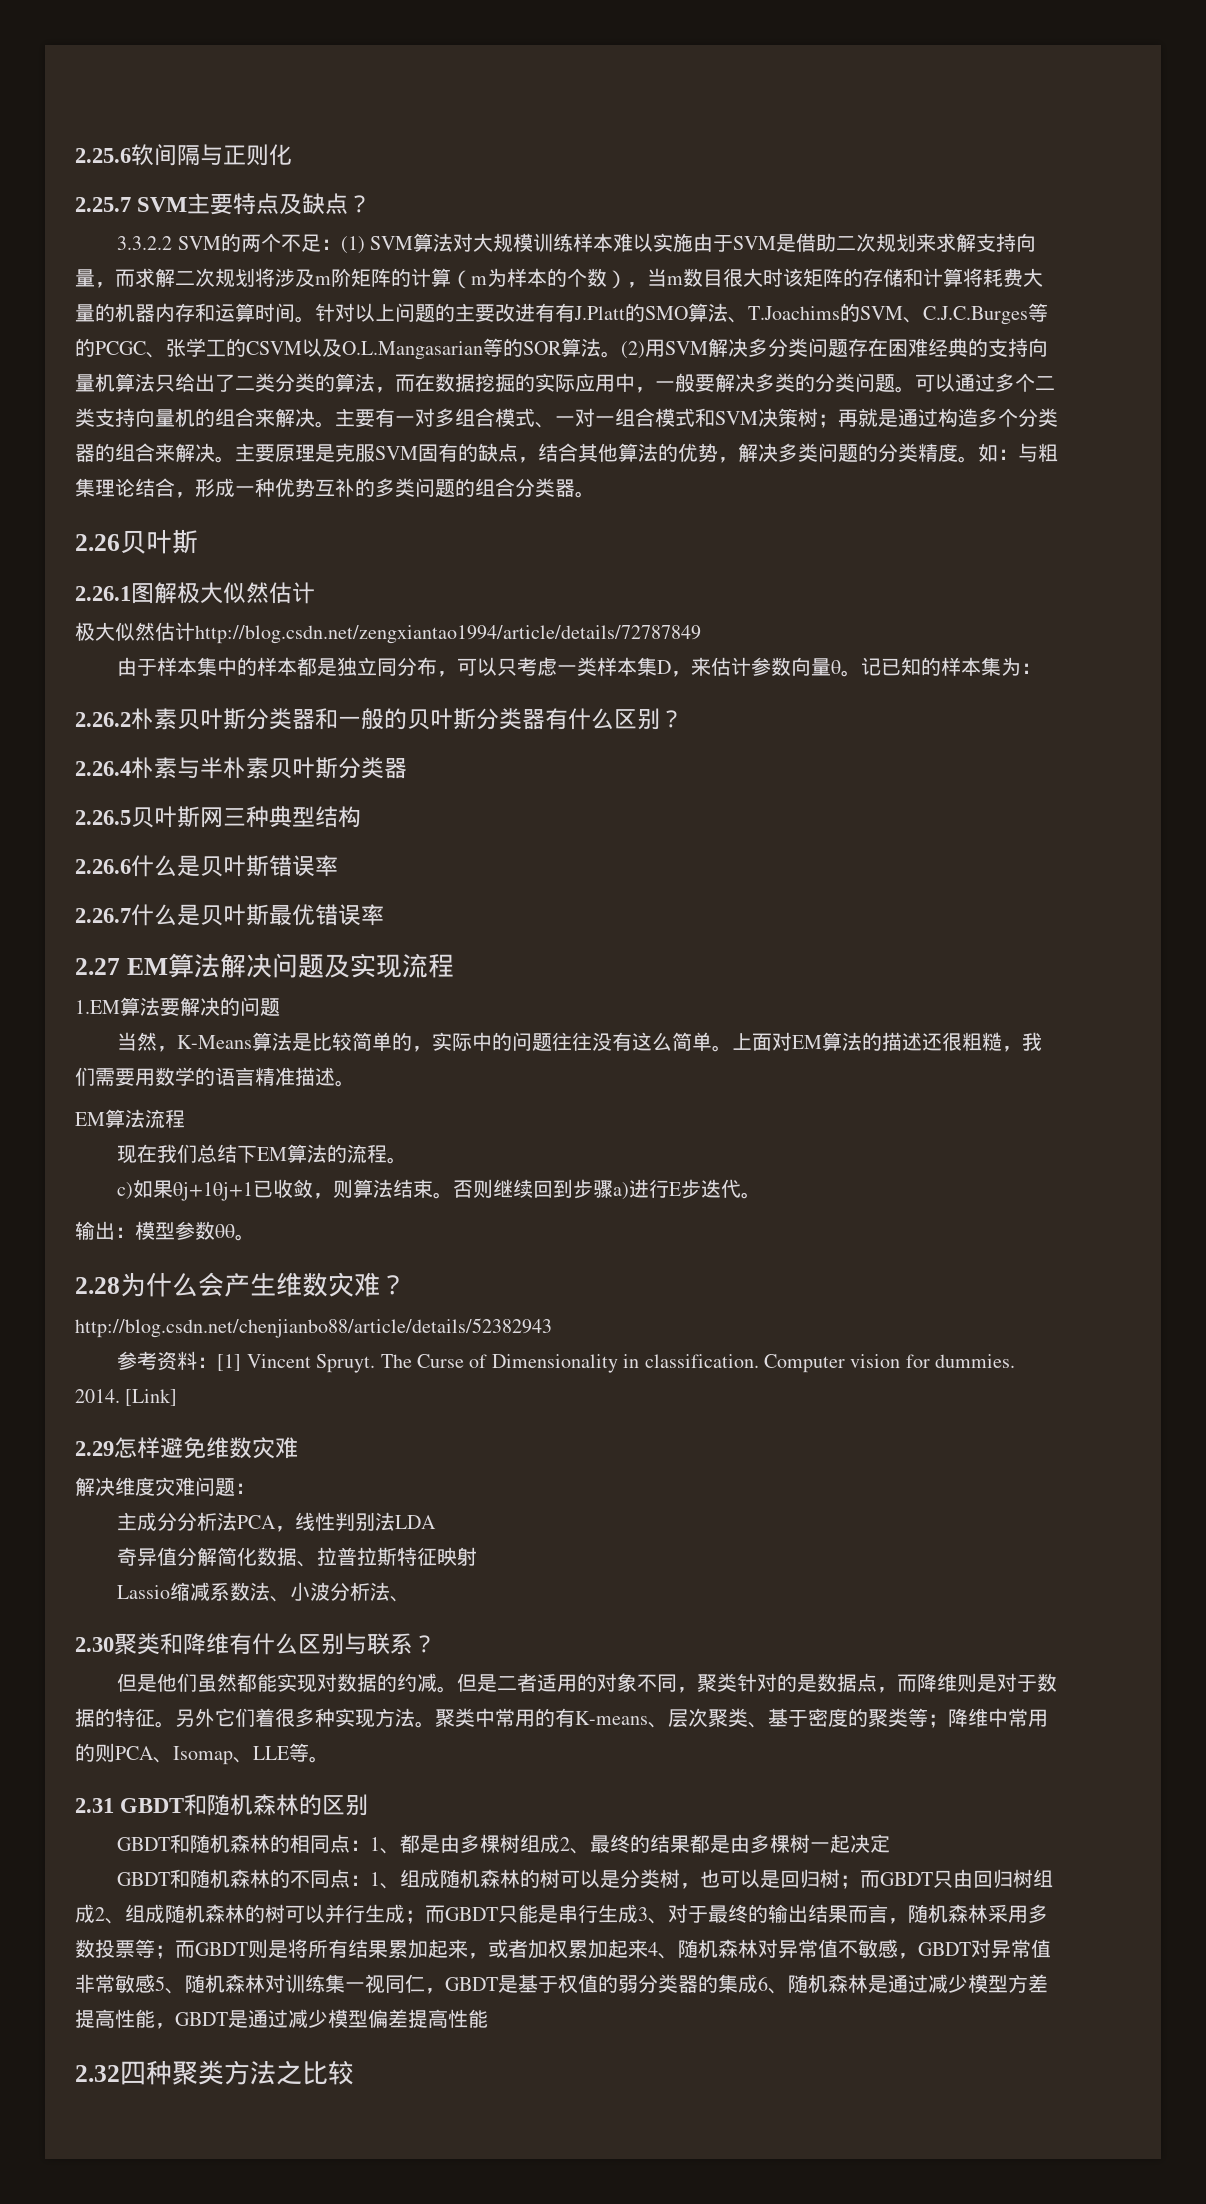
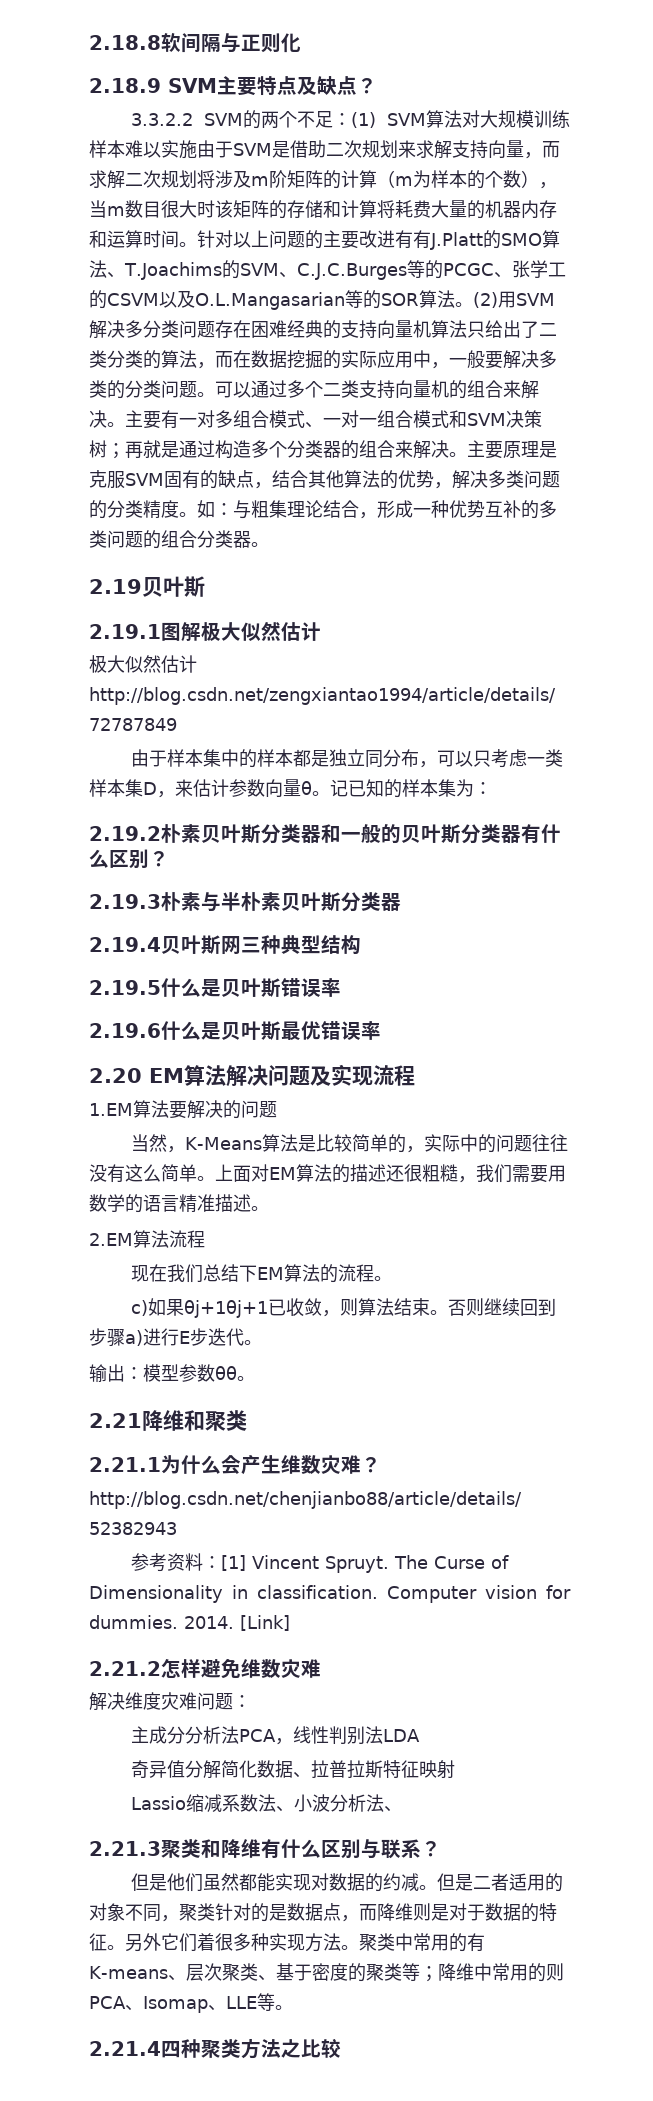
[75,148,131,163] 2.25.6 -> [89,35,161,50] 2.18.8
[75,197,131,212] 2.25.7 -> [89,78,161,93] 2.18.9
[75,534,120,551] 2.26 -> [89,579,142,594] 2.19
[75,586,131,601] 2.26.1 -> [89,624,161,639] 2.19.1
[75,712,131,727] 2.26.2 -> [89,826,161,841] 2.19.2
[75,761,131,776] 2.26.4 -> [89,894,161,909] 2.19.3
[75,810,131,825] 2.26.5 -> [89,937,161,952] 2.19.4
[75,859,131,874] 2.26.6 -> [89,980,161,995] 2.19.5
[75,908,131,923] 2.26.7 -> [89,1023,161,1038] 2.19.6
[75,958,120,975] 2.27 -> [89,1068,142,1083] 2.20
[75,1112,105,1126] EM -> [89,1233,133,1246] 2.EM
[75,1277,120,1294] 2.28 -> [89,1410,247,1431] [89,1457,161,1472] 2.21降维和聚类 // 2.21.1
[75,1441,114,1456] 2.29 -> [89,1661,161,1676] 2.21.2
[75,1637,114,1652] 2.30 -> [89,1841,161,1856] 2.21.3
[75,1794,369,1816] [117,1834,891,1854] [117,1869,1054,1889] [75,1904,1048,1924] [75,1939,1051,1959] [75,1974,1048,1994] [75,2009,488,2029] [75,2065,120,2082] 2.31 GBDT和随机森林的区别 // GBDT和随机森林的相同点：1、都是由多棵树组成2、最终的结果都是由多棵树一起决定 // GBDT和随机森林的不同点：1、组成随机森林的树可以是分类树，也可以是回归树；而GBDT只由回归树组成2、组成随机森林的树可以并行生成；而GBDT只能是串行生成3、对于最终的输出结果而言，随机森林采用多数投票等；而GBDT则是将所有结果累加起来，或者加权累加起来4、随机森林对异常值不敏感，GBDT对异常值非常敏感5、随机森林对训练集一视同仁，GBDT是基于权值的弱分类器的集成6、随机森林是通过减少模型方差提高性能，GBDT是通过减少模型偏差提高性能 // 2.32 -> [89,2041,161,2056] 2.21.4

